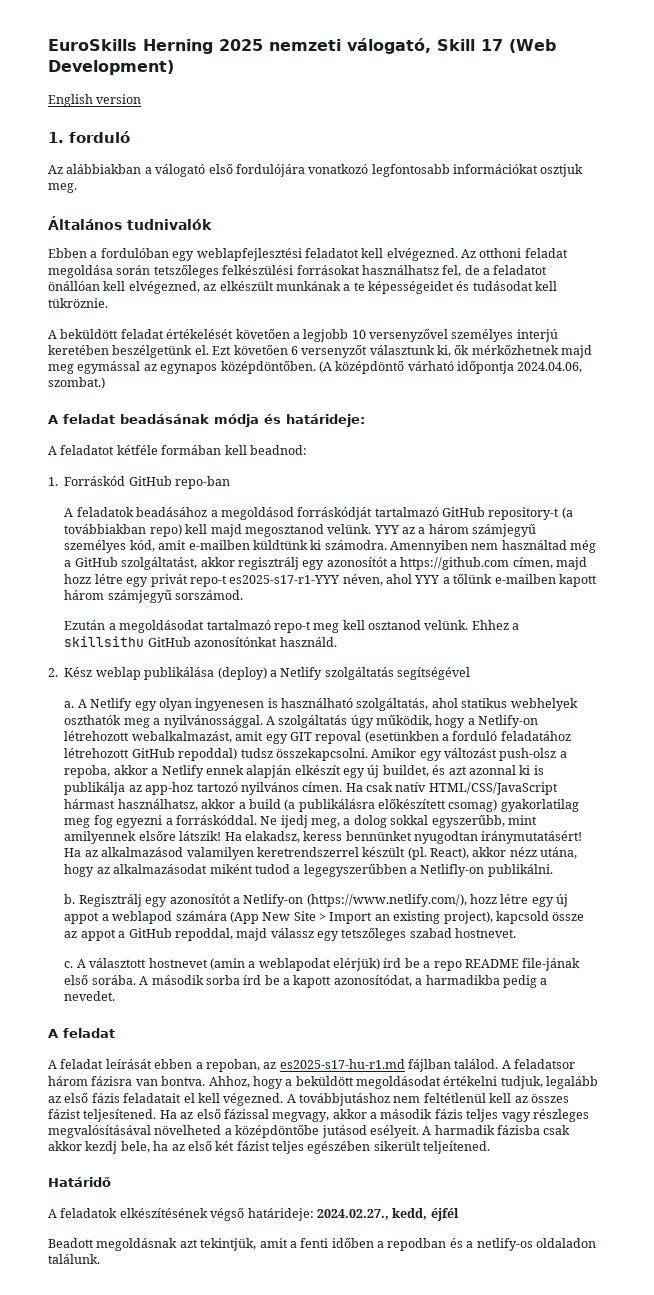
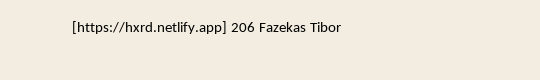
[48,38,556,54] [48,60,174,75] [48,94,142,107] [48,131,130,143] [48,163,584,177] [48,183,77,193] [48,216,212,230] [48,248,568,261] [48,264,548,278] [48,281,558,294] [48,298,108,308] [48,328,558,342] [48,344,593,358] [48,360,583,374] [48,377,105,389] [48,414,365,427] [48,445,307,455] [48,476,231,489] [64,507,573,520] [64,523,537,537] [64,540,597,553] [64,557,588,570] [64,573,597,587] [64,589,244,603] [64,620,520,633] [64,636,337,647] [48,667,471,680] [64,698,578,711] [64,714,539,728] [64,731,571,744] [64,748,567,761] [64,765,544,778] [64,782,558,795] [64,798,579,812] [64,814,537,828] [64,830,583,844] [64,847,578,860] [64,863,553,877] [64,894,569,907] [64,911,585,924] [64,927,517,941] [64,958,581,971] [64,974,548,988] [64,991,116,1001] [48,1028,115,1038] [48,1059,576,1072] [48,1076,599,1089] [48,1092,569,1106] [48,1108,589,1122] [48,1124,571,1138] [48,1140,491,1154] [48,1177,111,1187] [48,1207,459,1221] [48,1237,596,1251] [48,1254,100,1264] EuroSkills Herning 2025 nemzeti válogató, Skill 17 (Web Development) // English version // 1. forduló // Az alábbiakban a válogató első fordulójára vonatkozó legfontosabb információkat osztjuk meg. // Általános tudnivalók // Ebben a fordulóban egy weblapfejlesztési feladatot kell elvégezned. Az otthoni feladat megoldása során tetszőleges felkészülési forrásokat használhatsz fel, de a feladatot önállóan kell elvégezned, az elkészült munkának a te képességeidet és tudásodat kell tükröznie. // A beküldött feladat értékelését követően a legjobb 10 versenyzővel személyes interjú keretében beszélgetünk el. Ezt követően 6 versenyzőt választunk ki, ők mérkőzhetnek majd meg egymással az egynapos középdöntőben. (A középdöntő várható időpontja 2024.04.06, szombat.) // A feladat beadásának módja és határideje: // A feladatot kétféle formában kell beadnod: // 1. Forráskód GitHub repo-ban // A feladatok beadásához a megoldásod forráskódját tartalmazó GitHub repository-t (a továbbiakban repo) kell majd megosztanod velünk. YYY az a három számjegyű személyes kód, amit e-mailben küldtünk ki számodra. Amennyiben nem használtad még a GitHub szolgáltatást, akkor regisztrálj egy azonosítót a https://github.com címen, majd hozz létre egy privát repo-t es2025-s17-r1-YYY néven, ahol YYY a tőlünk e-mailben kapott három számjegyű sorszámod. // Ezután a megoldásodat tartalmazó repo-t meg kell osztanod velünk. Ehhez a skillsithu GitHub azonosítónkat használd. // 2. Kész weblap publikálása (deploy) a Netlify szolgáltatás segítségével // a. A Netlify egy olyan ingyenesen is használható szolgáltatás, ahol statikus webhelyek oszthatók meg a nyilvánossággal. A szolgáltatás úgy működik, hogy a Netlify-on létrehozott webalkalmazást, amit egy GIT repoval (esetünkben a forduló feladatához létrehozott GitHub repoddal) tudsz összekapcsolni. Amikor egy változást push-olsz a repoba, akkor a Netlify ennek alapján elkészít egy új buildet, és azt azonnal ki is publikálja az app-hoz tartozó nyilvános címen. Ha csak natív HTML/CSS/JavaScript hármast használhatsz, akkor a build (a publikálásra előkészített csomag) gyakorlatilag meg fog egyezni a forráskóddal. Ne ijedj meg, a dolog sokkal egyszerűbb, mint amilyennek elsőre látszik! Ha elakadsz, keress bennünket nyugodtan iránymutatásért! Ha az alkalmazásod valamilyen keretrendszerrel készült (pl. React), akkor nézz utána, hogy az alkalmazásodat miként tudod a legegyszerűbben a Netlifly-on publikálni. // b. Regisztrálj egy azonosítót a Netlify-on (https://www.netlify.com/), hozz létre egy új appot a weblapod számára (App New Site > Import an existing project), kapcsold össze az appot a GitHub repoddal, majd válassz egy tetszőleges szabad hostnevet. // c. A választott hostnevet (amin a weblapodat elérjük) írd be a repo README file-jának első sorába. A második sorba írd be a kapott azonosítódat, a harmadikba pedig a nevedet. // A feladat // A feladat leírását ebben a repoban, az es2025-s17-hu-r1.md fájlban találod. A feladatsor három fázisra van bontva. Ahhoz, hogy a beküldött megoldásodat értékelni tudjuk, legalább az első fázis feladatait el kell végezned. A továbbjutáshoz nem feltétlenül kell az összes fázist teljesítened. Ha az első fázissal megvagy, akkor a második fázis teljes vagy részleges megvalósításával növelheted a középdöntőbe jutásod esélyeit. A harmadik fázisba csak akkor kezdj bele, ha az első két fázist teljes egészében sikerült teljeítened. // Határidő // A feladatok elkészítésének végső határideje: 2024.02.27., kedd, éjfél // Beadott megoldásnak azt tekintjük, amit a fenti időben a repodban és a netlify-os oldaladon találunk. -> [72,21,341,34] [https://hxrd.netlify.app] 206 Fazekas Tibor

